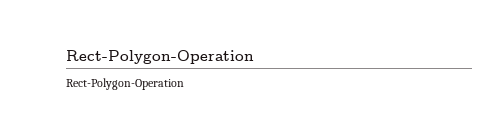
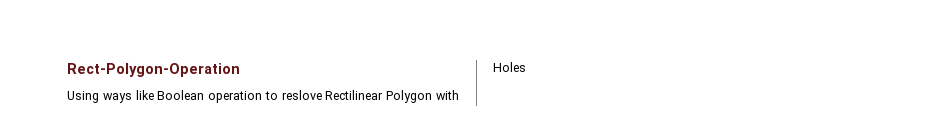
[66,78,184,90] Rect-Polygon-Operation -> [67,90,459,103] [493,62,526,72] Using ways like Boolean operation to reslove Rectilinear Polygon with Holes

